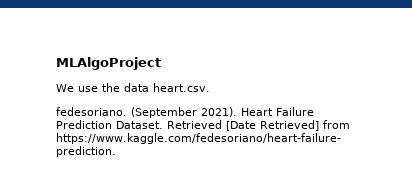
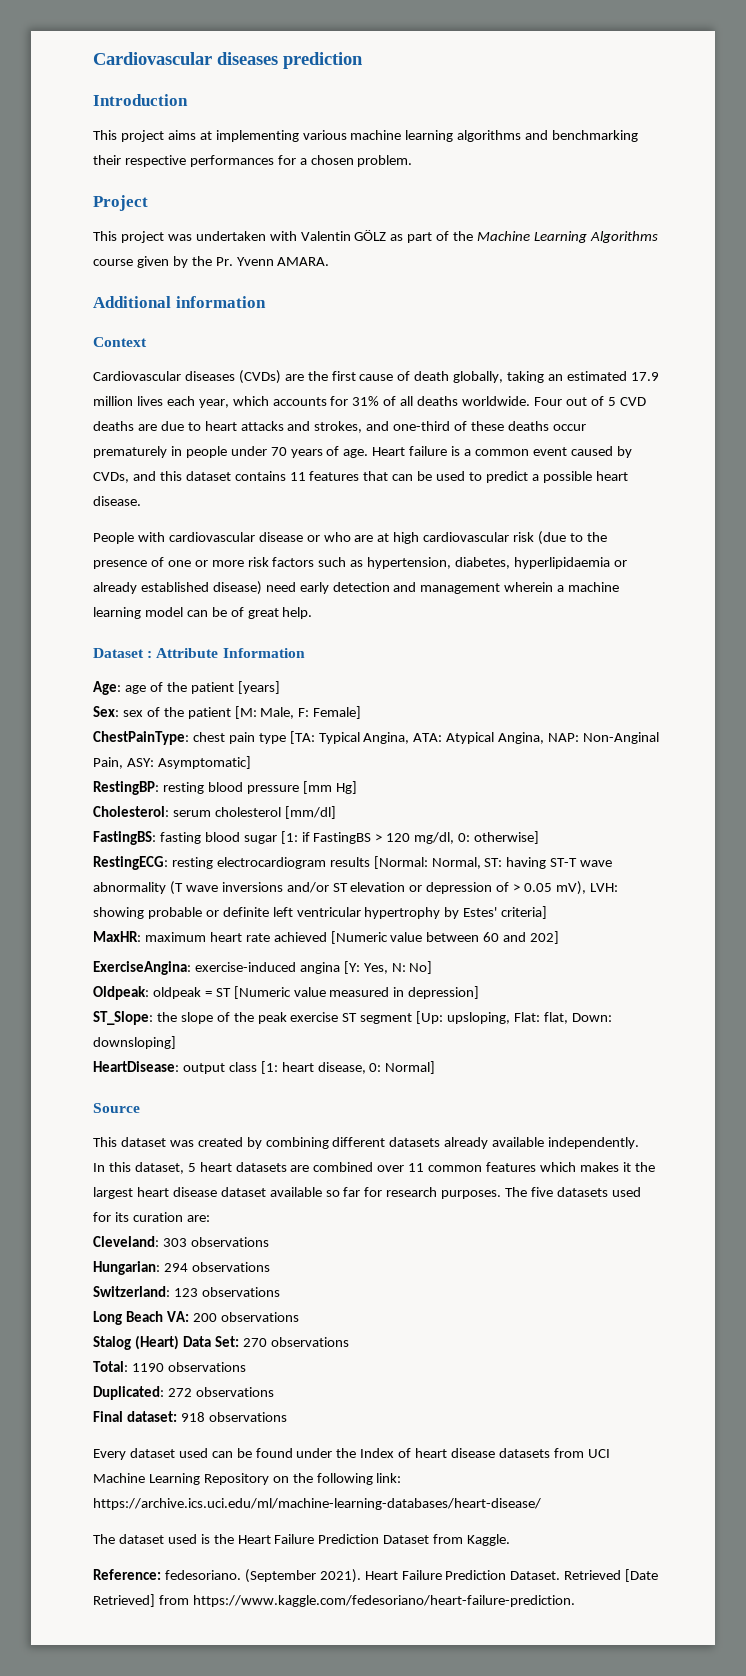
[56,57,161,70] [56,83,210,92] MLAlgoProject // We use the data heart.csv. // -> [93,52,363,69] [93,94,188,106] [93,130,639,142] [93,155,413,167] [93,195,148,211] [93,230,658,243] [93,256,330,268] [93,296,266,308] [93,337,147,347] [93,370,659,384] [93,396,646,408] [93,421,586,433] [93,446,632,458] [93,471,628,483] [93,496,141,506] [93,531,607,545] [93,557,627,569] [93,581,620,595] [93,607,313,619] [93,648,305,658] [93,681,280,695] [93,706,362,719] [93,731,660,745] [93,756,251,769] [93,781,357,795] [93,806,336,819] [93,831,540,845] [93,856,613,870] [93,881,618,895] [93,906,548,919] [93,931,560,944] [93,961,433,975] [93,986,480,1000] [93,1011,612,1025] [93,1036,176,1049] [93,1061,436,1074] [93,1103,140,1113] [93,1137,640,1149] [93,1162,655,1174] [93,1187,641,1199] [93,1212,210,1222] [93,1236,269,1247] [93,1261,270,1275] [93,1286,280,1297] [93,1311,299,1325] [93,1335,349,1350] [93,1361,246,1372] [93,1386,274,1400] [93,1411,287,1422] [93,1448,610,1460] [93,1473,402,1485] [93,1498,541,1510] [93,1534,511,1546] [93,1569,161,1580] Cardiovascular diseases prediction // Introduction // This project aims at implementing various machine learning algorithms and benchmarking their respective performances for a chosen problem. // Project // This project was undertaken with Valentin GÖLZ as part of the Machine Learning Algorithms course given by the Pr. Yvenn AMARA. // Additional information // Context // Cardiovascular diseases (CVDs) are the first cause of death globally, taking an estimated 17.9 million lives each year, which accounts for 31% of all deaths worldwide. Four out of 5 CVD deaths are due to heart attacks and strokes, and one-third of these deaths occur prematurely in people under 70 years of age. Heart failure is a common event caused by CVDs, and this dataset contains 11 features that can be used to predict a possible heart disease. // People with cardiovascular disease or who are at high cardiovascular risk (due to the presence of one or more risk factors such as hypertension, diabetes, hyperlipidaemia or already established disease) need early detection and management wherein a machine learning model can be of great help. // Dataset : Attribute Information // Age: age of the patient [years] // Sex: sex of the patient [M: Male, F: Female] // ChestPainType: chest pain type [TA: Typical Angina, ATA: Atypical Angina, NAP: Non-Anginal Pain, ASY: Asymptomatic] // RestingBP: resting blood pressure [mm Hg] // Cholesterol: serum cholesterol [mm/dl] // FastingBS: fasting blood sugar [1: if FastingBS > 120 mg/dl, 0: otherwise] // RestingECG: resting electrocardiogram results [Normal: Normal, ST: having ST-T wave abnormality (T wave inversions and/or ST elevation or depression of > 0.05 mV), LVH: showing probable or definite left ventricular hypertrophy by Estes' criteria] // MaxHR: maximum heart rate achieved [Numeric value between 60 and 202] // ExerciseAngina: exercise-induced angina [Y: Yes, N: No] // Oldpeak: oldpeak = ST [Numeric value measured in depression] // ST_Slope: the slope of the peak exercise ST segment [Up: upsloping, Flat: flat, Down: downsloping] // HeartDisease: output class [1: heart disease, 0: Normal] // Source // This dataset was created by combining different datasets already available independently. // In this dataset, 5 heart datasets are combined over 11 common features which makes it the largest heart disease dataset available so far for research purposes. The five datasets used for its curation are: // Cleveland: 303 observations // Hungarian: 294 observations // Switzerland: 123 observations // Long Beach VA: 200 observations // Stalog (Heart) Data Set: 270 observations // Total: 1190 observations // Duplicated: 272 observations // Final dataset: 918 observations // Every dataset used can be found under the Index of heart disease datasets from UCI Machine Learning Repository on the following link: https://archive.ics.uci.edu/ml/machine-learning-databases/heart-disease/ // The dataset used is the Heart Failure Prediction Dataset from Kaggle. // Reference:

